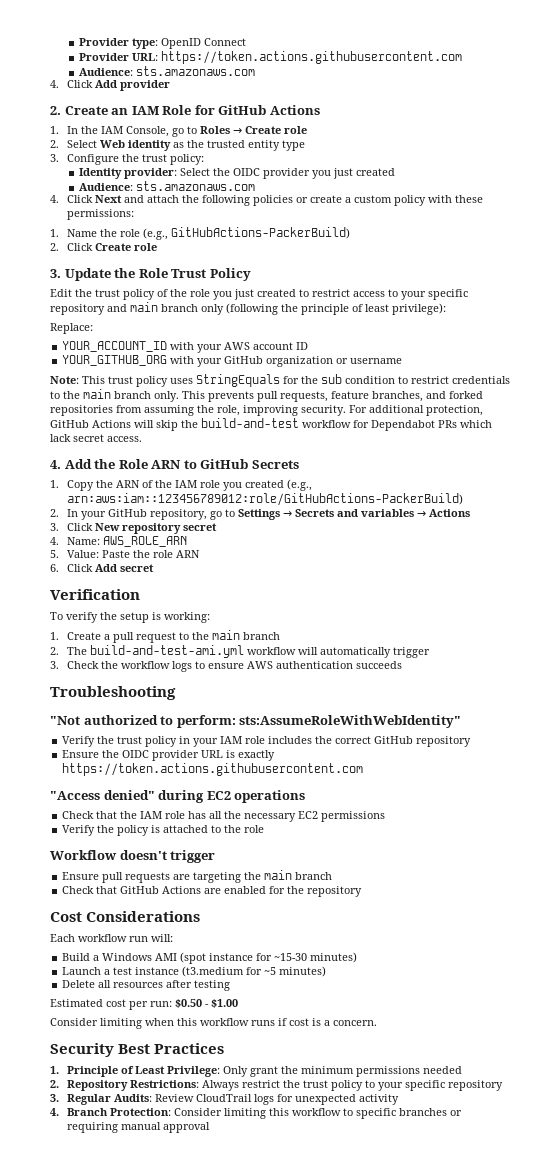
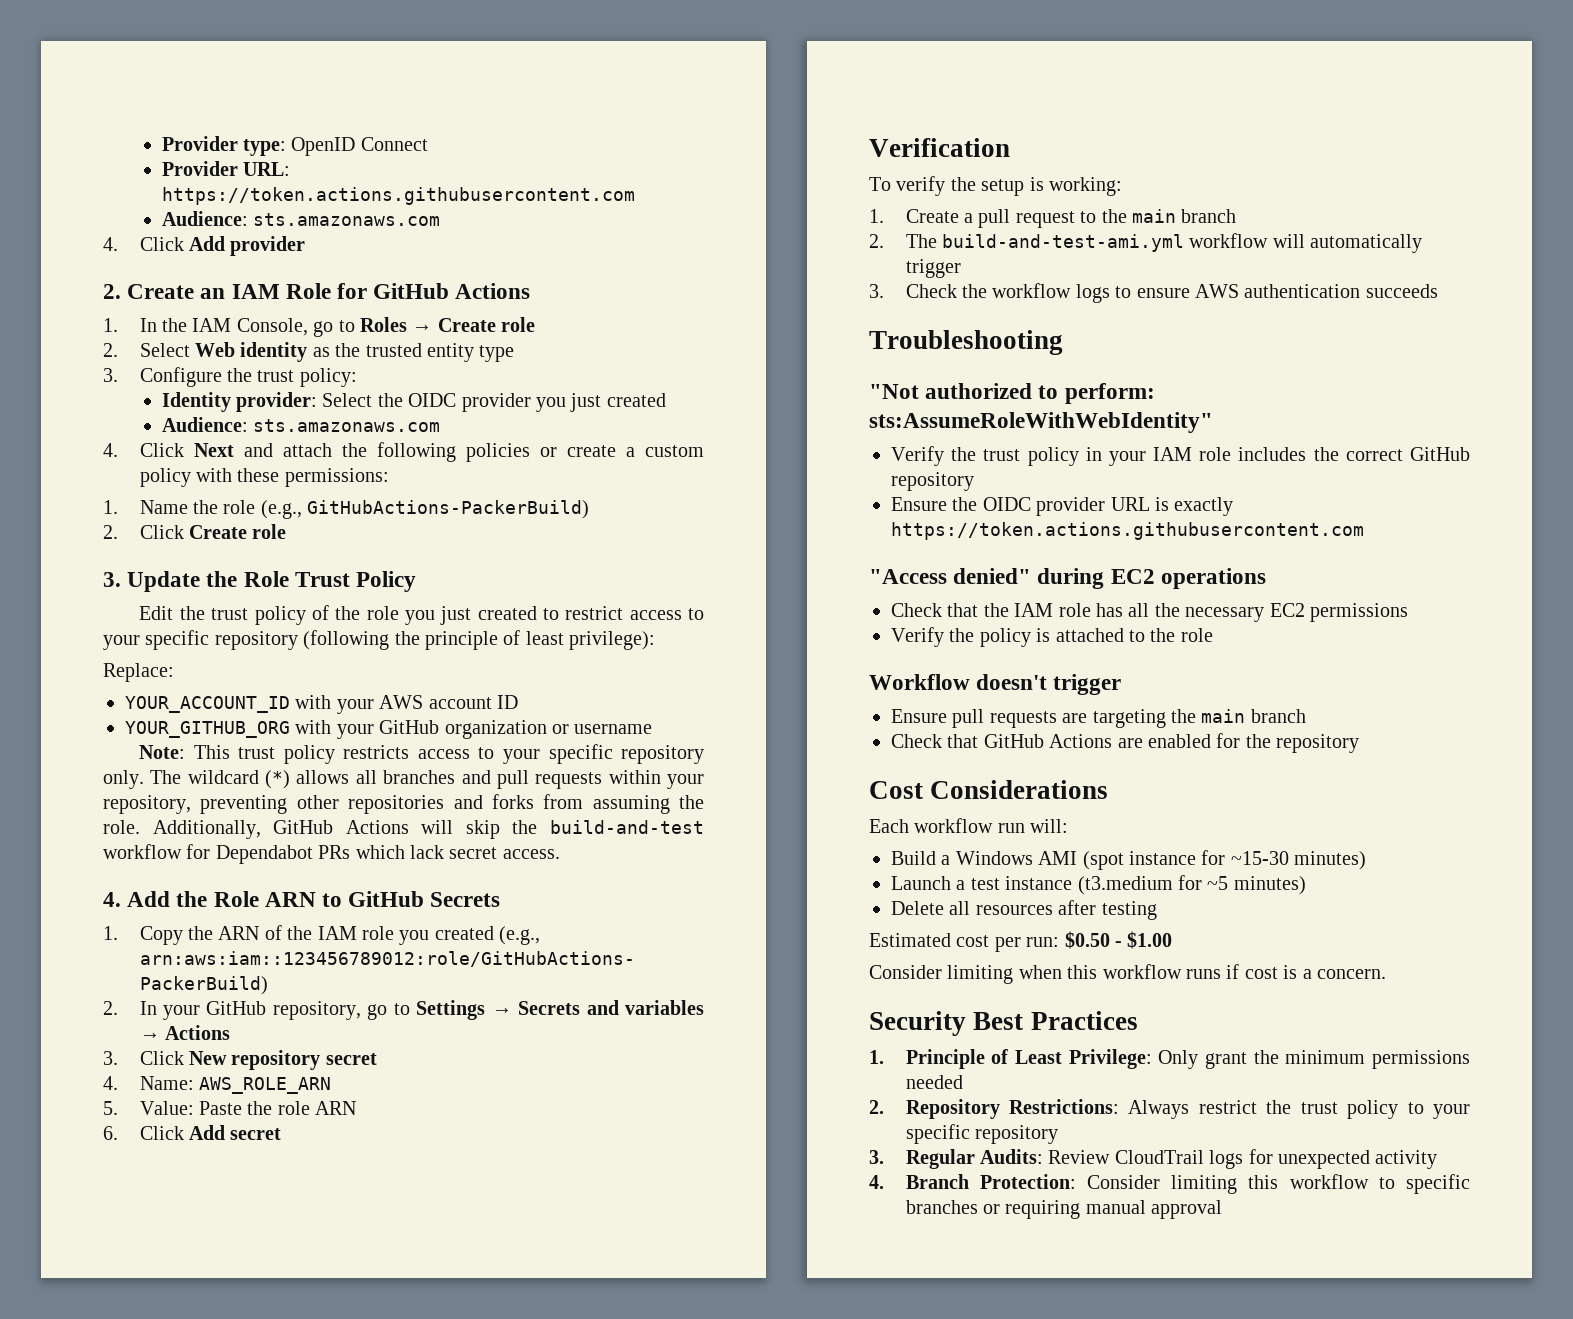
[107,302,224,315] and main branch only -> (298, 640) none
[170,374,510,387] [50,389,483,402] [50,405,483,416] uses StringEquals for the sub condition to restrict credentials to the main branch only. This prevents pull requests, feature branches, and forked repositories from assuming the role, improving security. For additional protection, -> [343,744,704,764] [103,770,705,789] [103,794,704,814] [103,820,261,839] restricts access to your specific repository only. The wildcard (*) allows all branches and pull requests within your repository, preventing other repositories and forks from assuming the role. Additionally,

